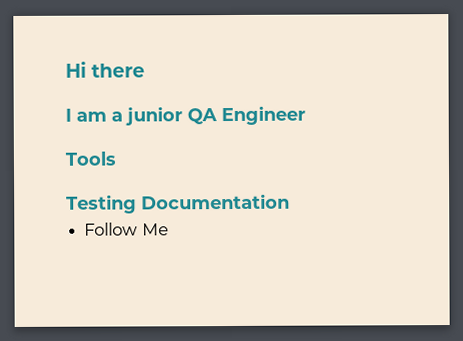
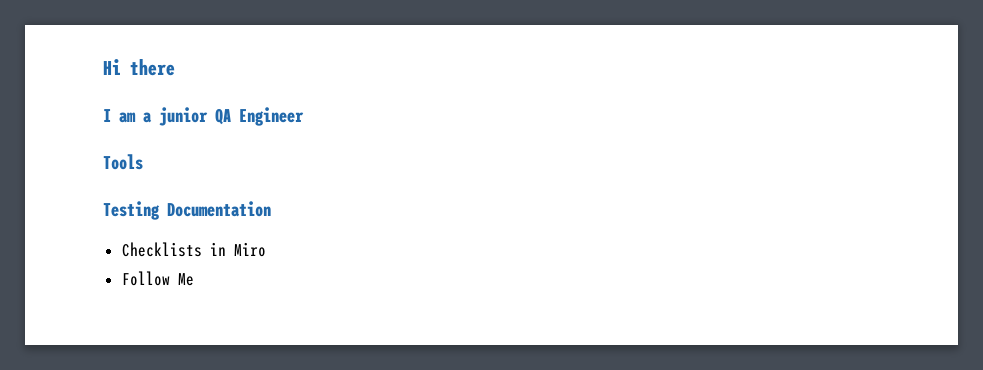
(290, 201) none -> [121,242,266,257] // Checklists in Miro

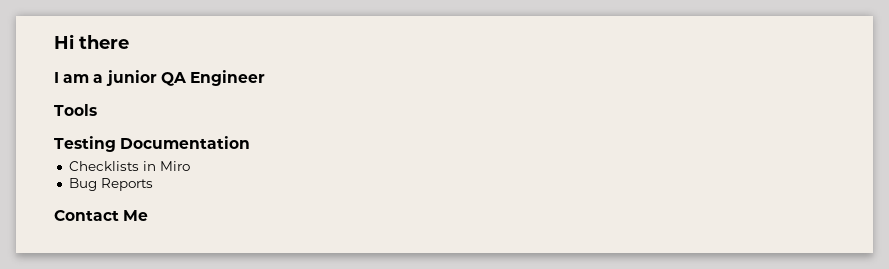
[121,271,170,286] Follow -> [68,178,153,191] [54,210,119,221] Bug Reports // Contact

